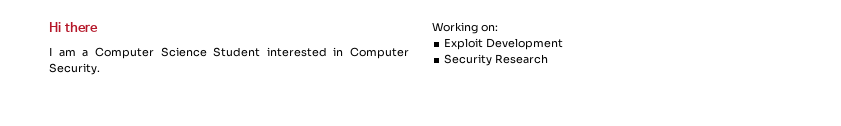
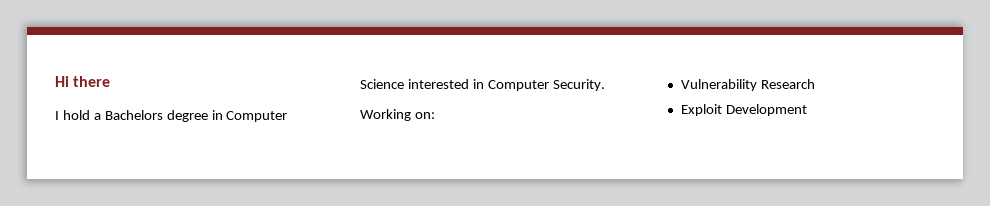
[58,49,89,57] am a -> [62,110,223,122] hold a Bachelors degree in
[213,47,261,57] Student -> (404, 84) none
(498, 28) none -> [680,79,815,91] // Vulnerability Research
[444,54,549,66] // Security Research -> (807, 110) none

